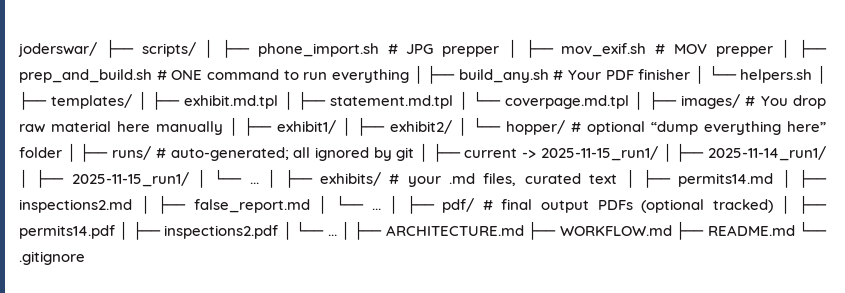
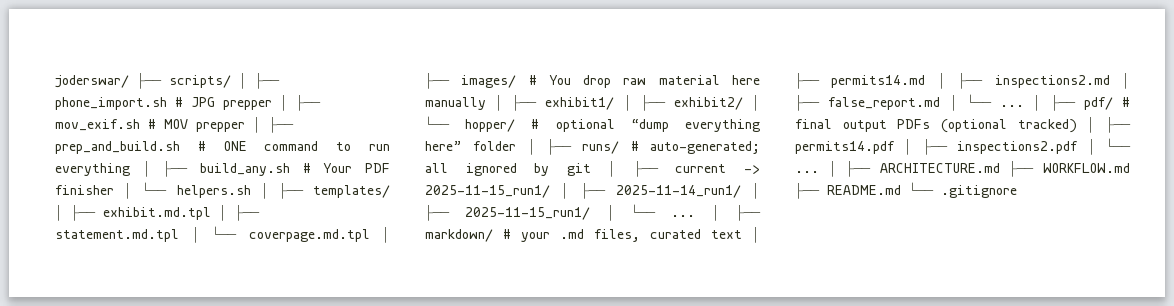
[319,172,381,186] exhibits/ -> [425,229,493,242] markdown/

